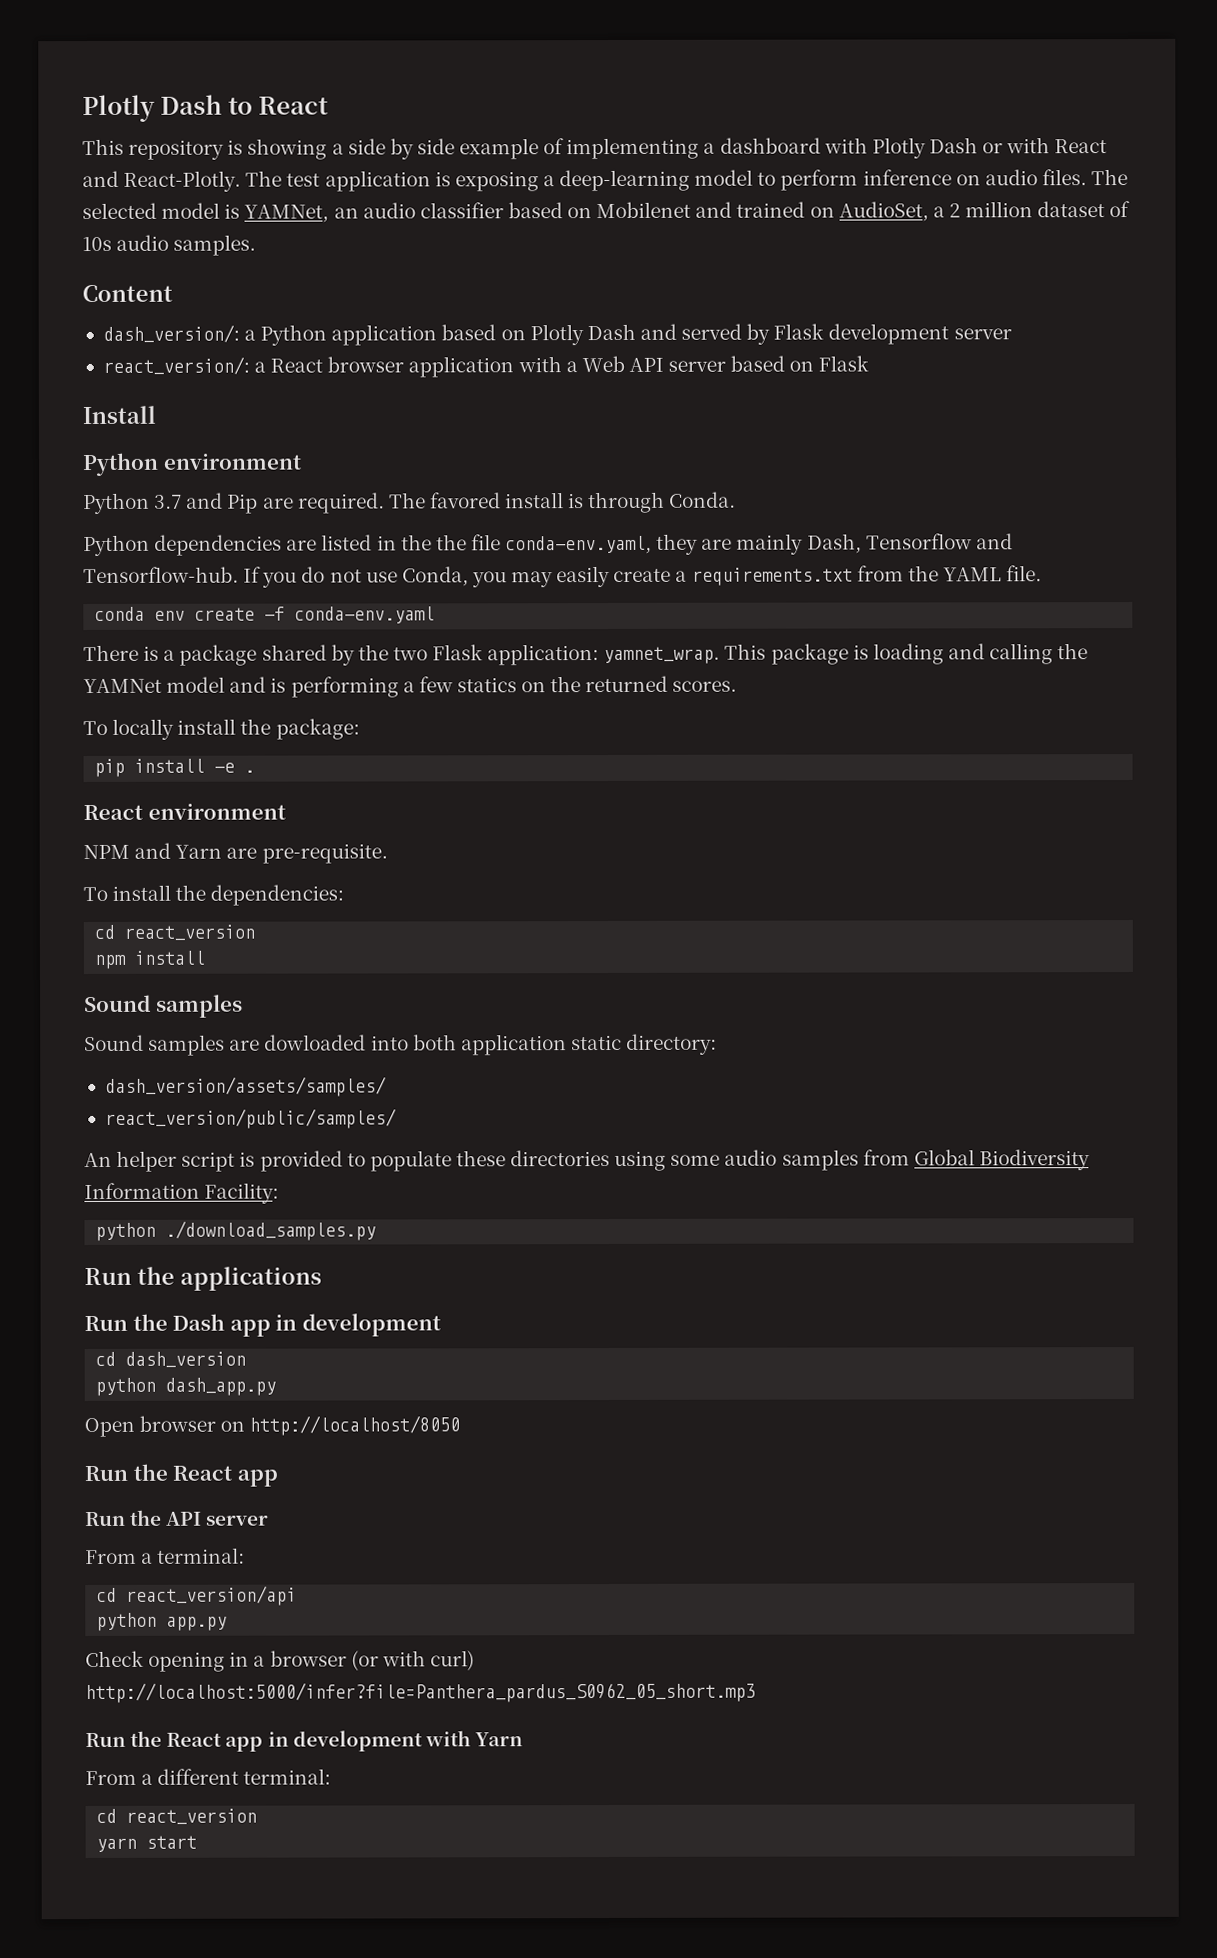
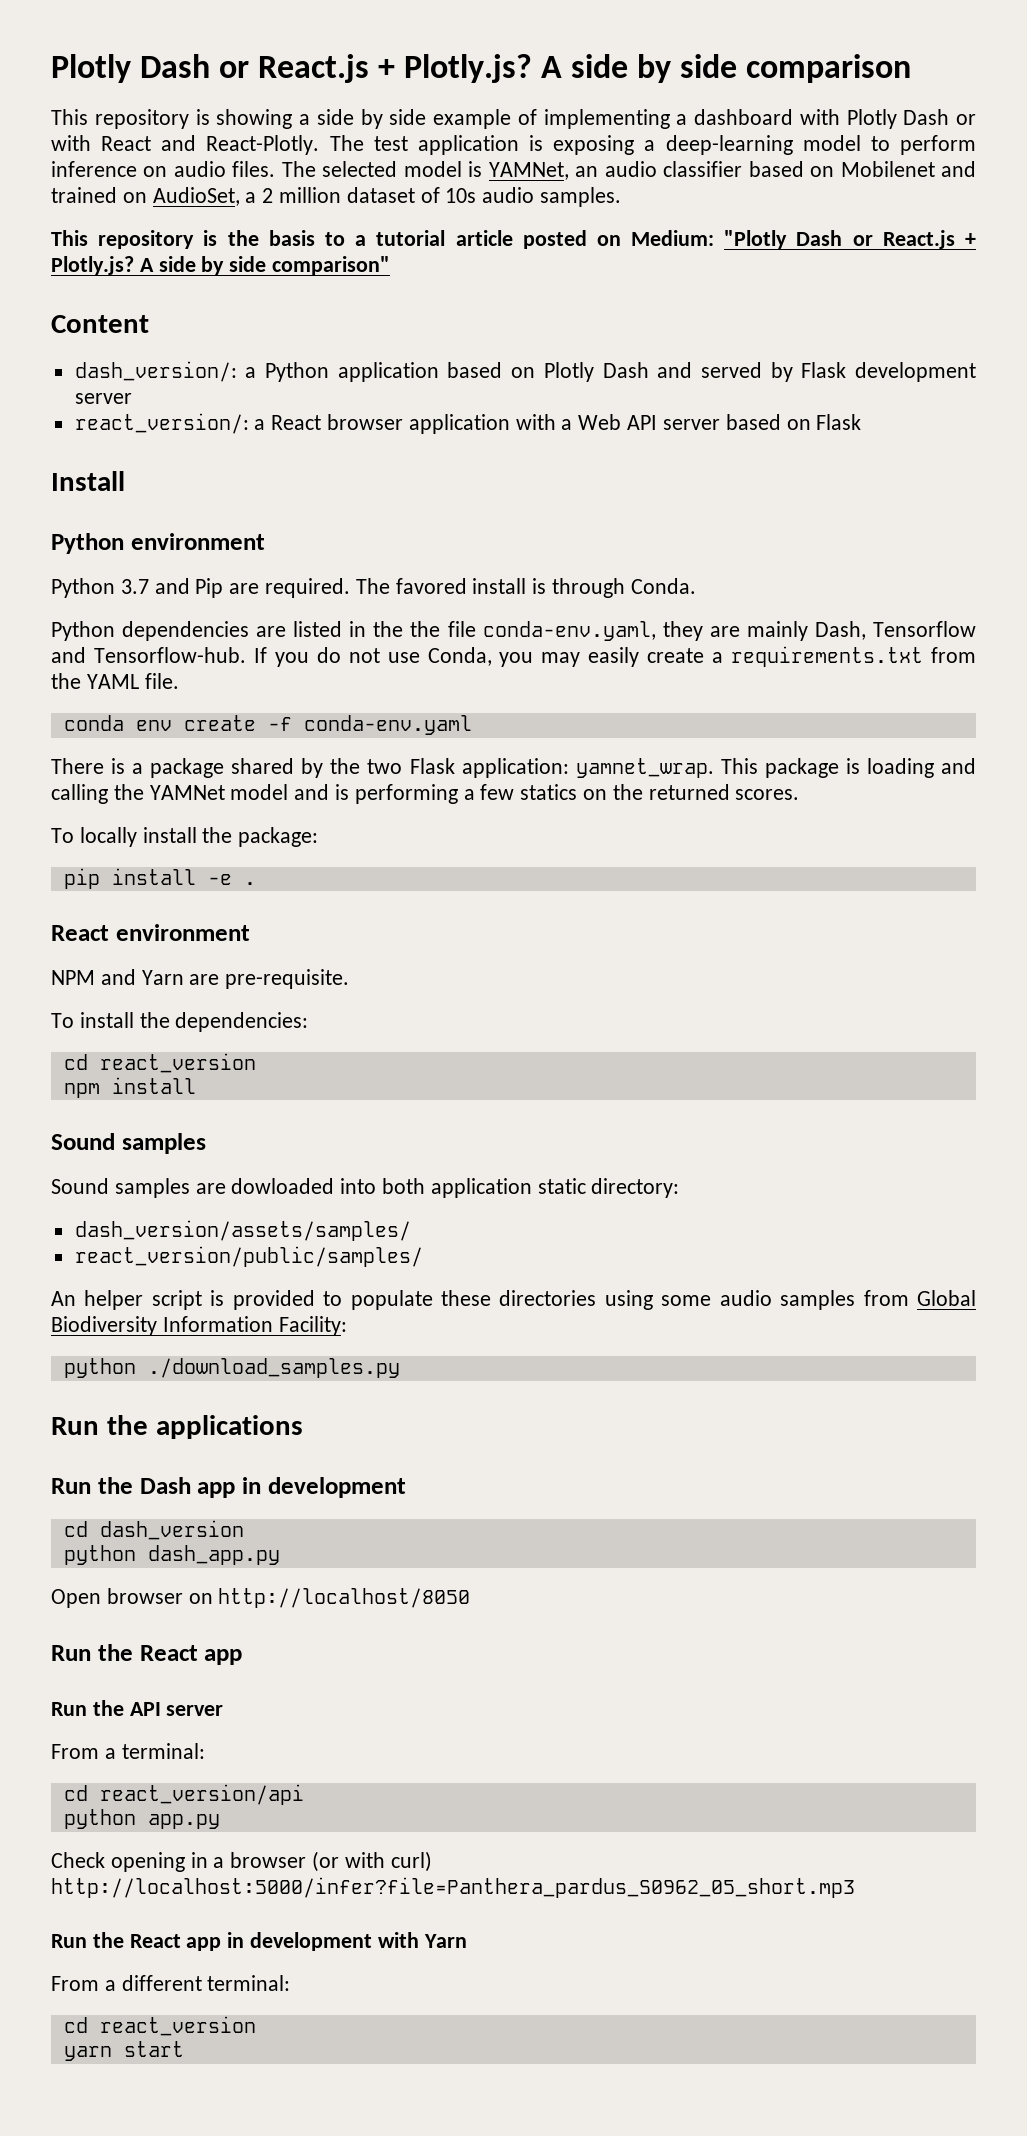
[82,94,330,123] Plotly Dash to React -> [51,54,912,83] Plotly Dash or React.js + Plotly.js? A side by side comparison
(257, 245) none -> [51,230,976,249] [51,256,391,275] // This repository is the basis to a tutorial article posted on Medium: "Plotly Dash or React.js + Plotly.js? A side by side comparison"

